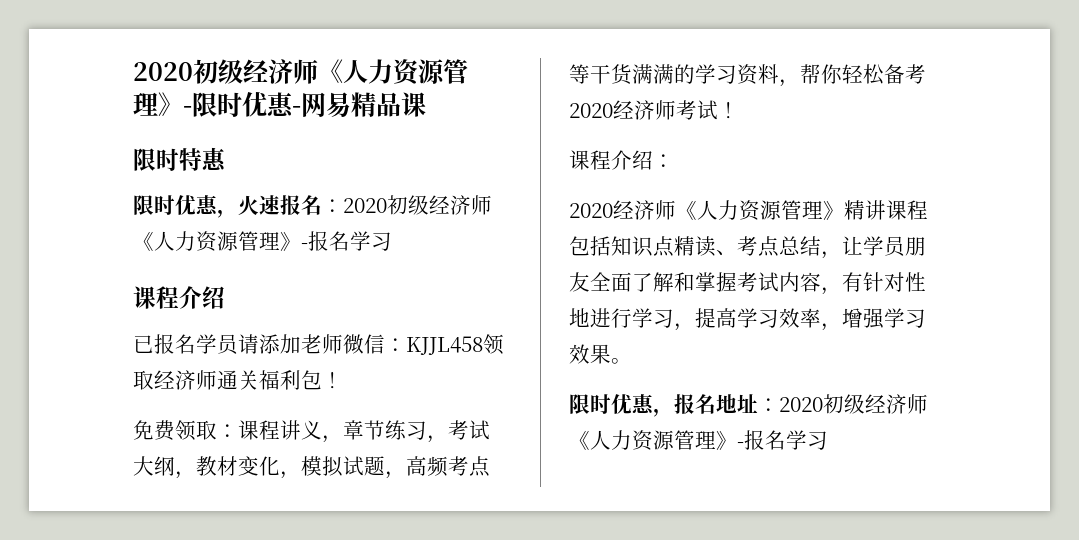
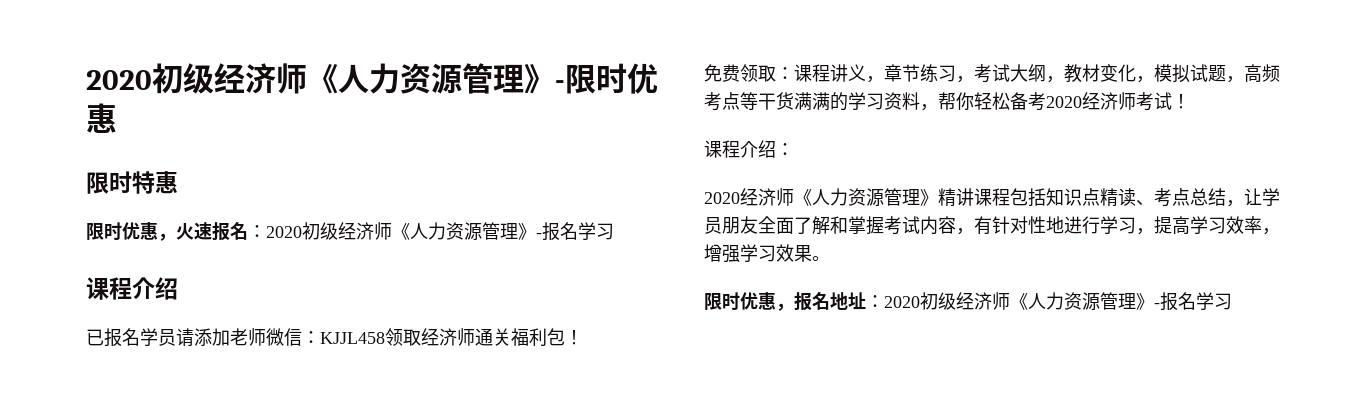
[292,92,426,118] -网易精品课 -> (117, 118) none

